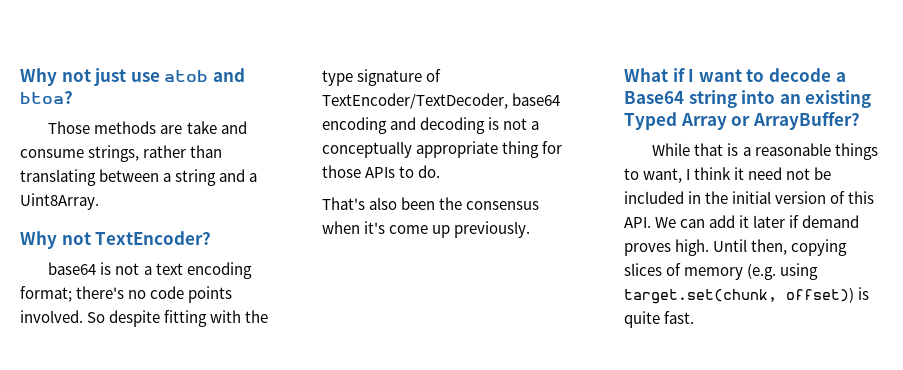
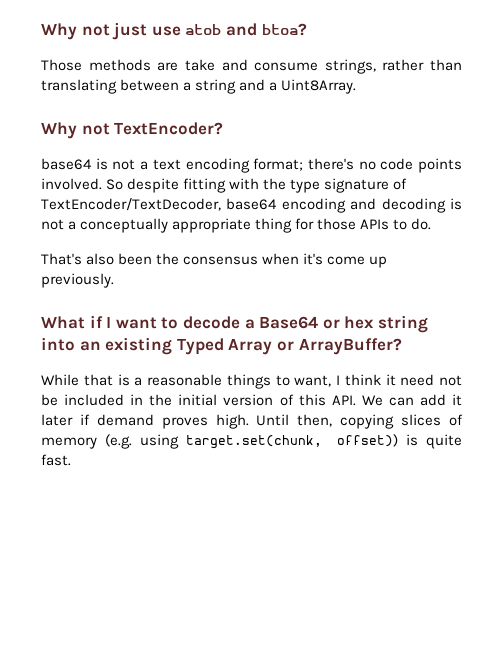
(684, 97) none -> [322,316,375,329] or hex

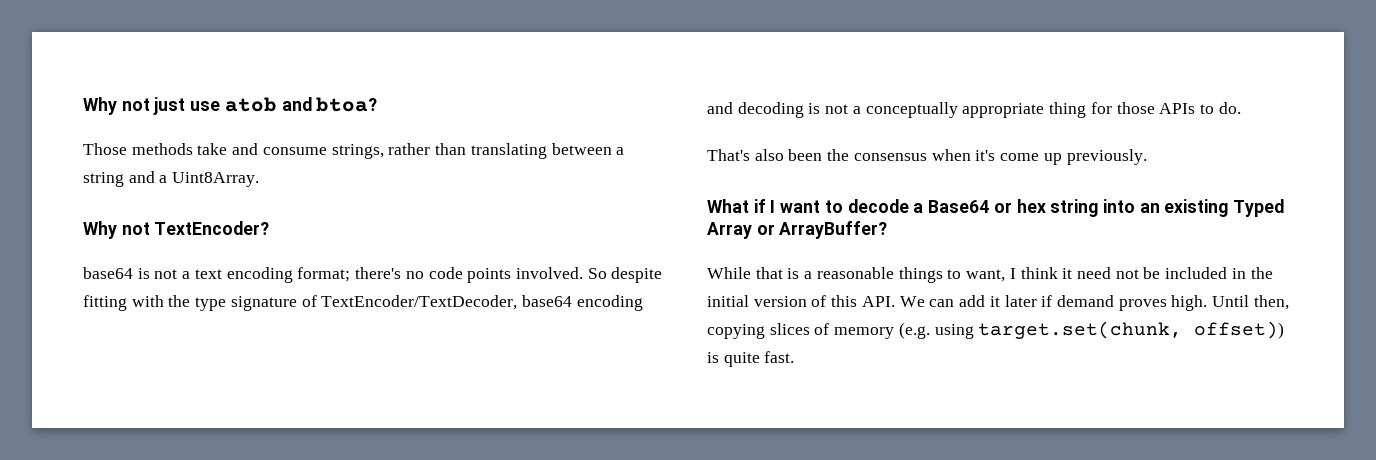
[157,62,179,71] are -> (193, 149) none

